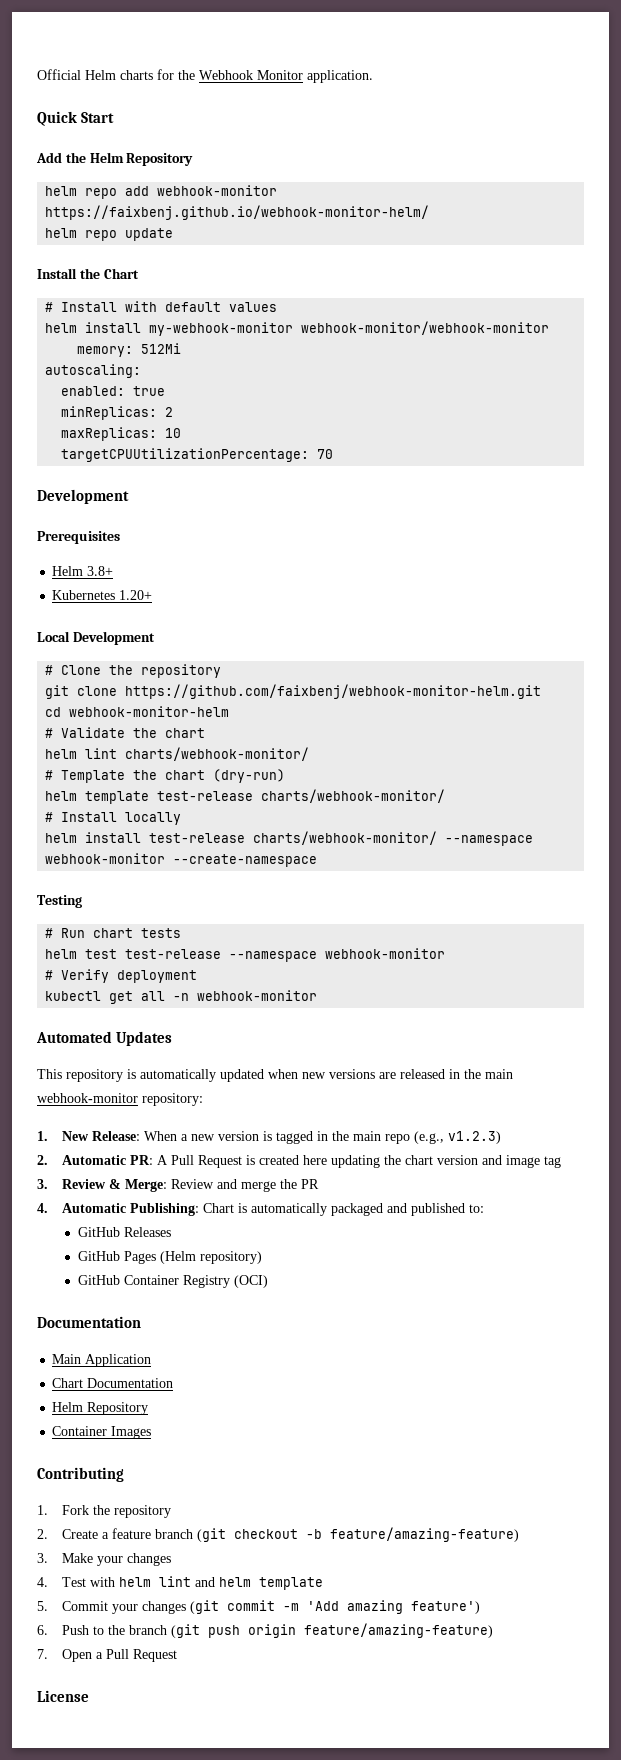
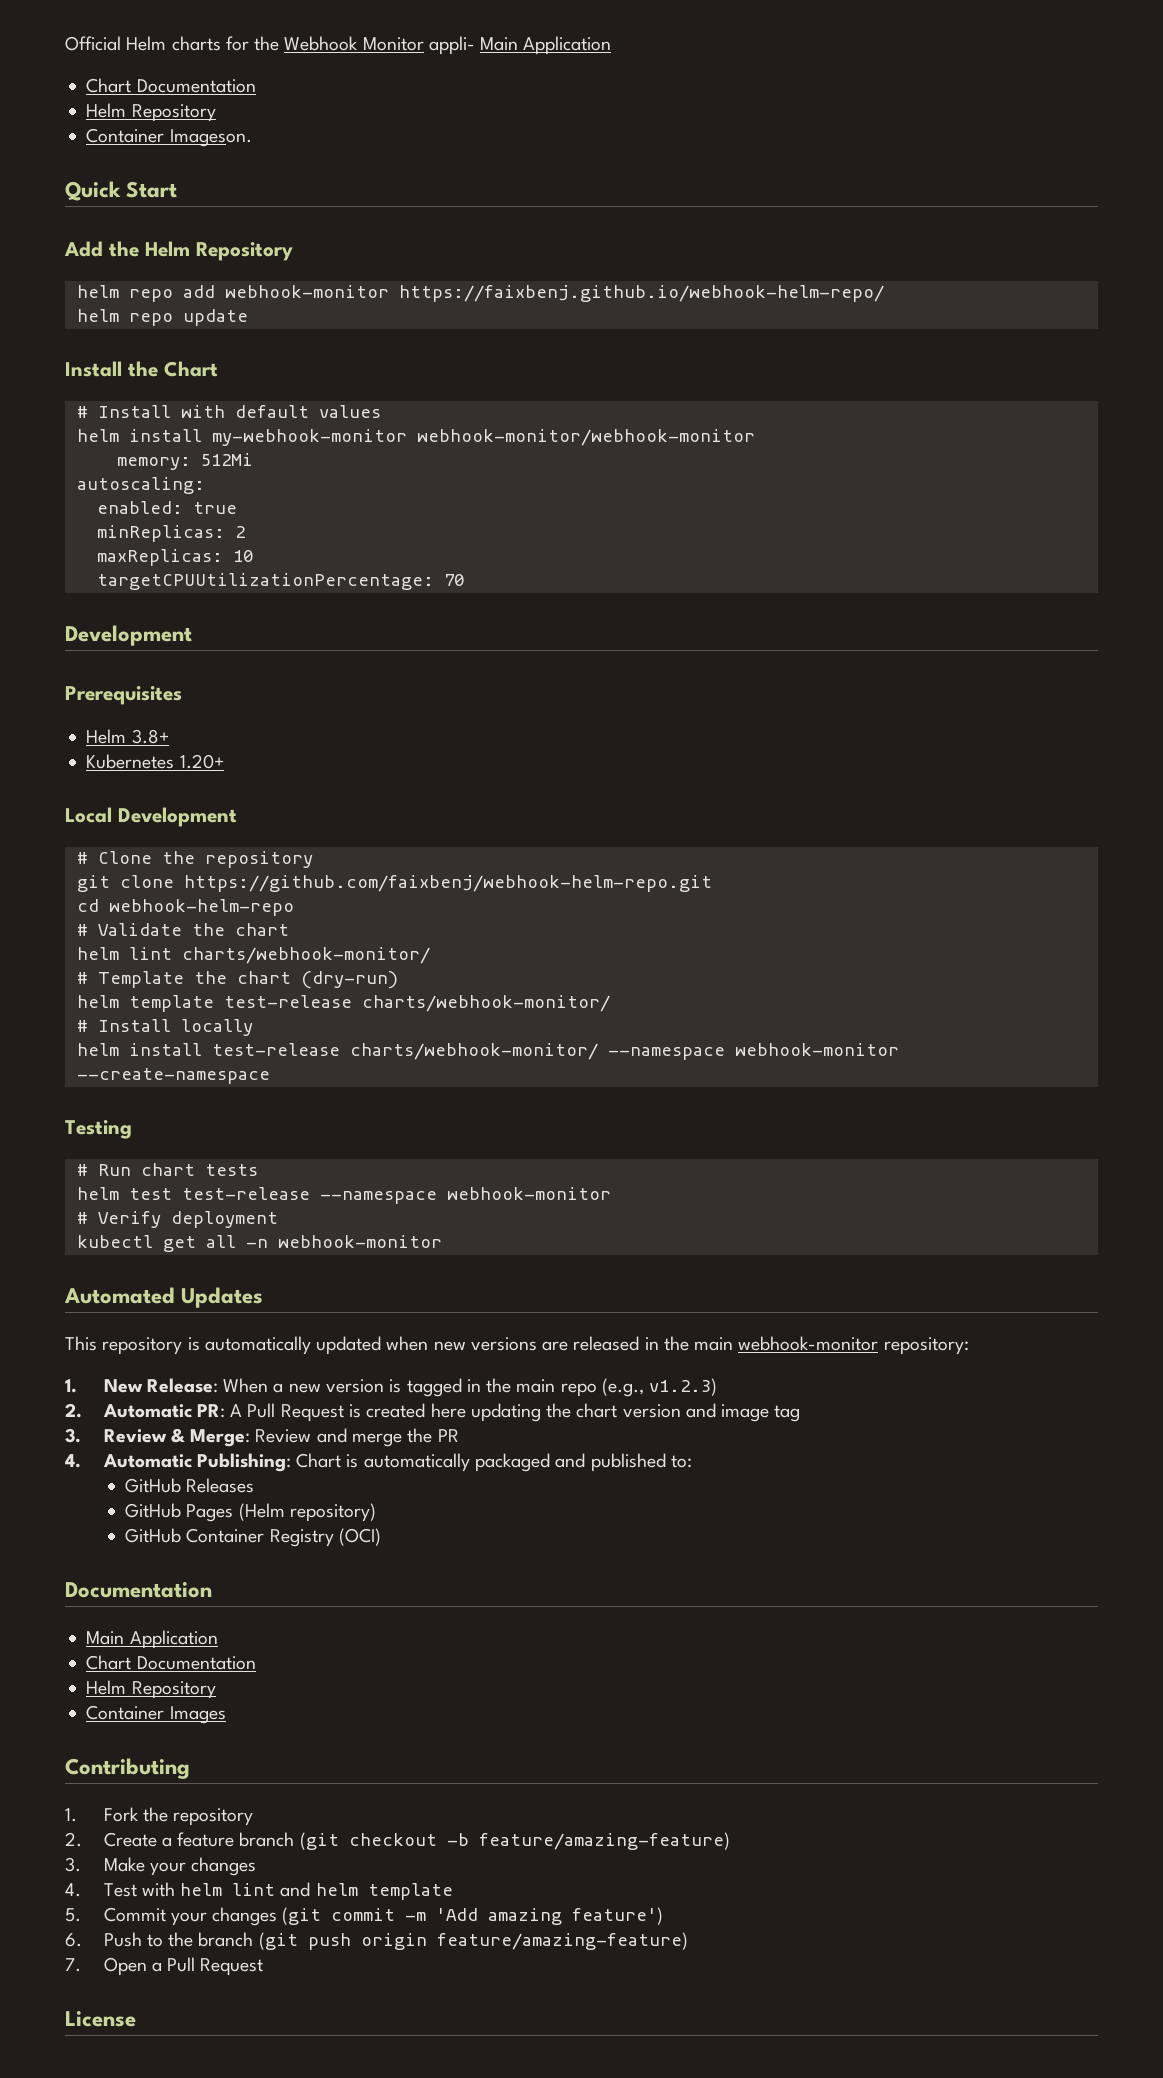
[307,70,373,83] application. -> [428,36,612,55] [86,78,256,93] [86,103,216,122] [86,128,252,147] appli- Main Application // Chart Documentation // Helm Repository // Container Imageson.
[45,205,430,220] https://faixbenj.github.io/webhook-monitor-helm/ -> [398,285,884,302] https://faixbenj.github.io/webhook-helm-repo/
[125,684,542,699] https://github.com/faixbenj/webhook-monitor-helm.git -> [183,875,712,892] https://github.com/faixbenj/webhook-helm-repo.git
[69,706,230,717] webhook-monitor-helm -> [108,899,294,916] webhook-helm-repo

